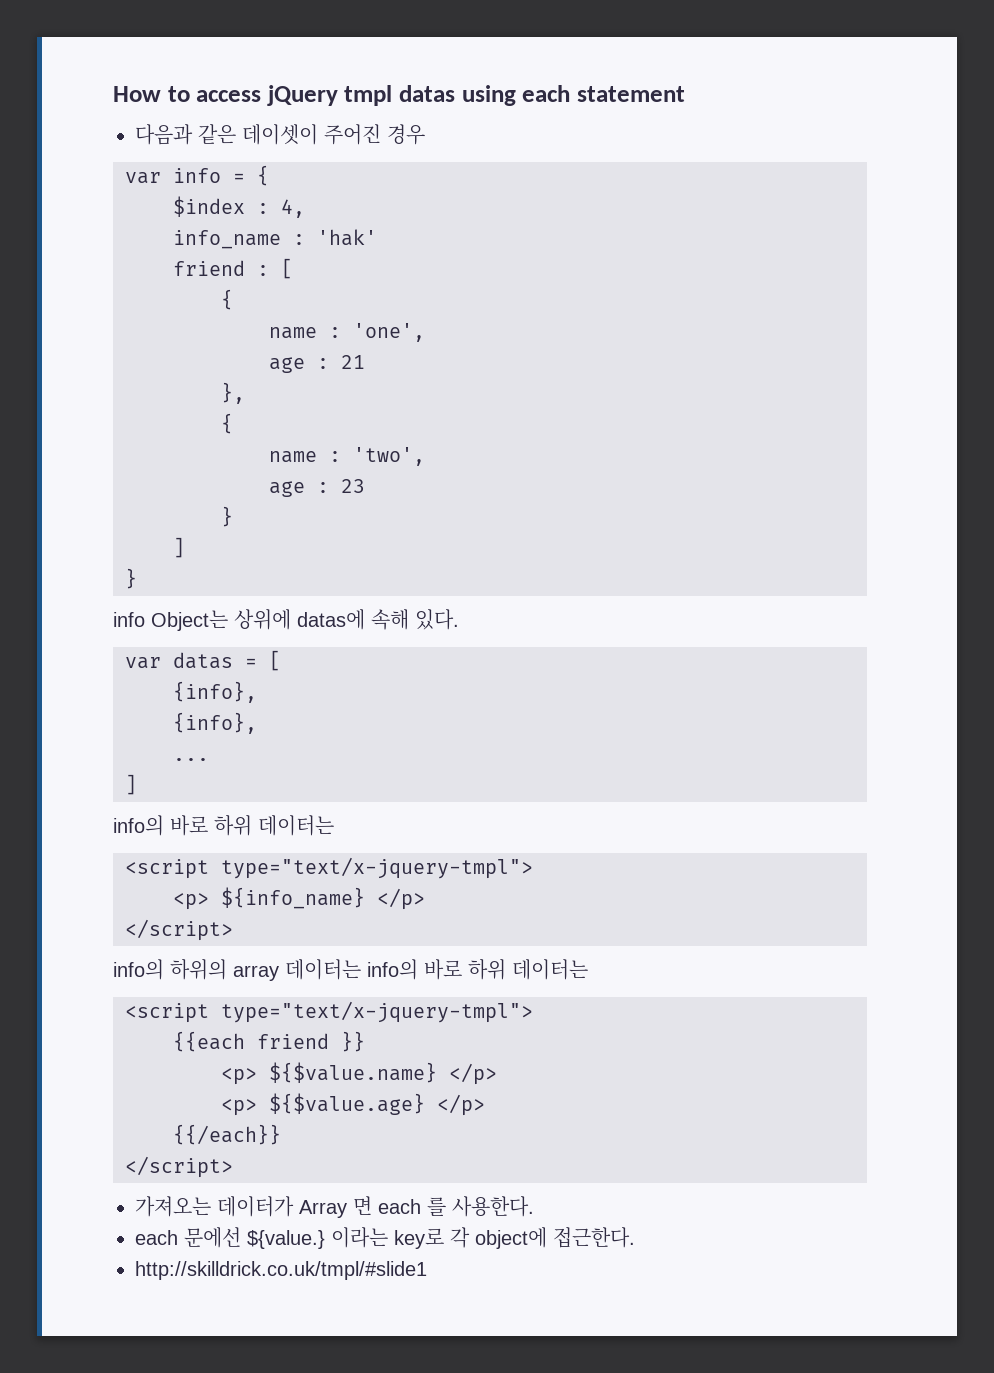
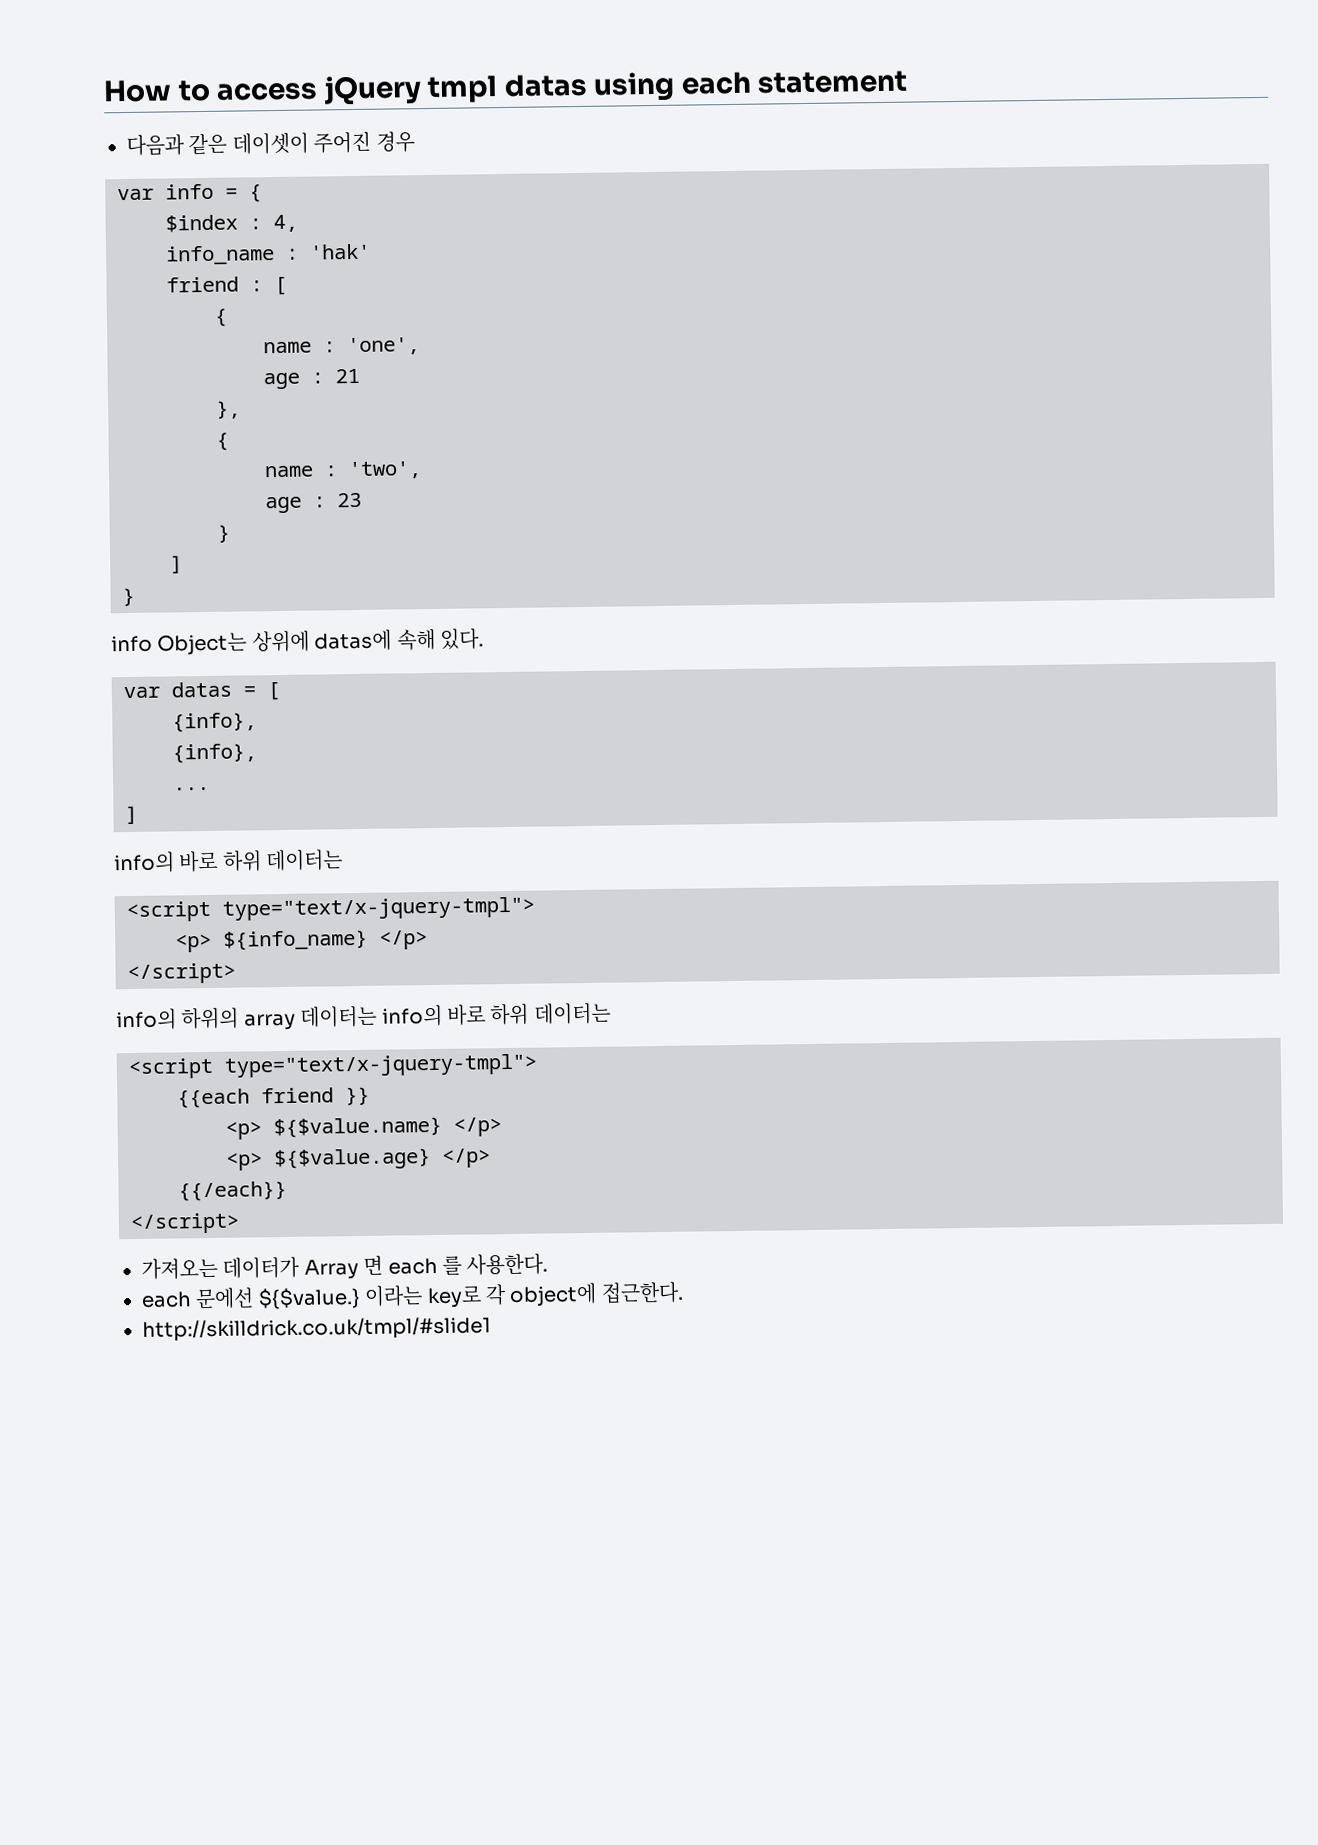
[247,1230,325,1249] ${value.} -> [257,1287,361,1310] ${$value.}

